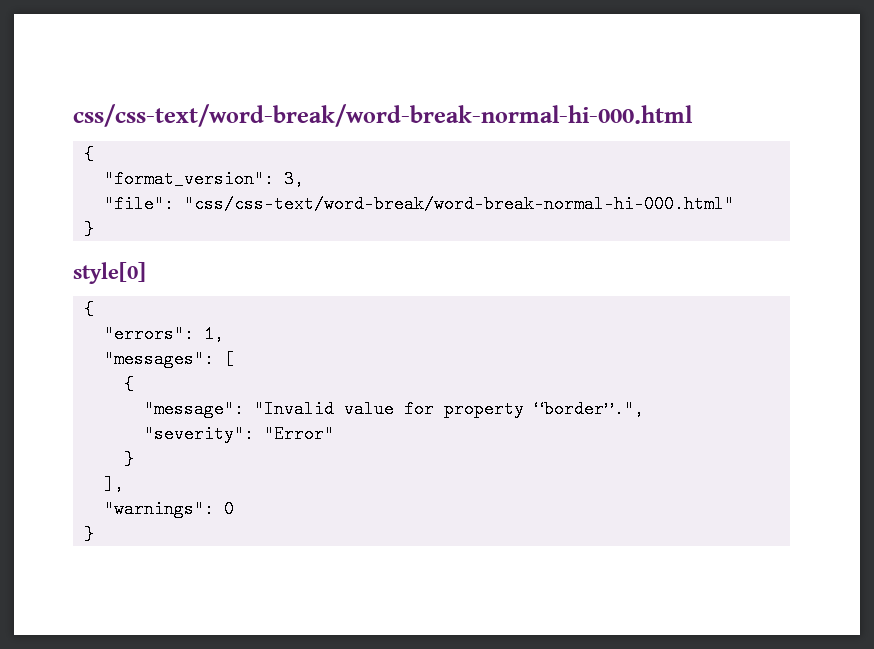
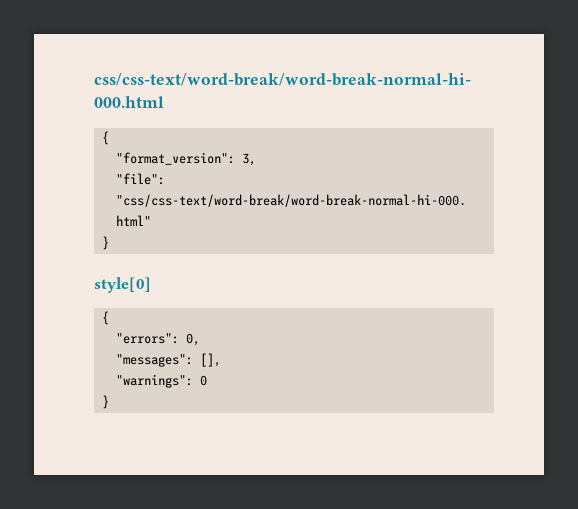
[204,325,225,343] 1, -> [186,333,201,346] 0,
[224,350,235,368] [124,375,135,393] [144,400,645,418] [144,425,335,443] [124,450,135,468] [104,475,125,493] [ // { // "message": "Invalid value for property “border”.", // "severity": "Error" // } // ], -> [200,353,222,367] [],

